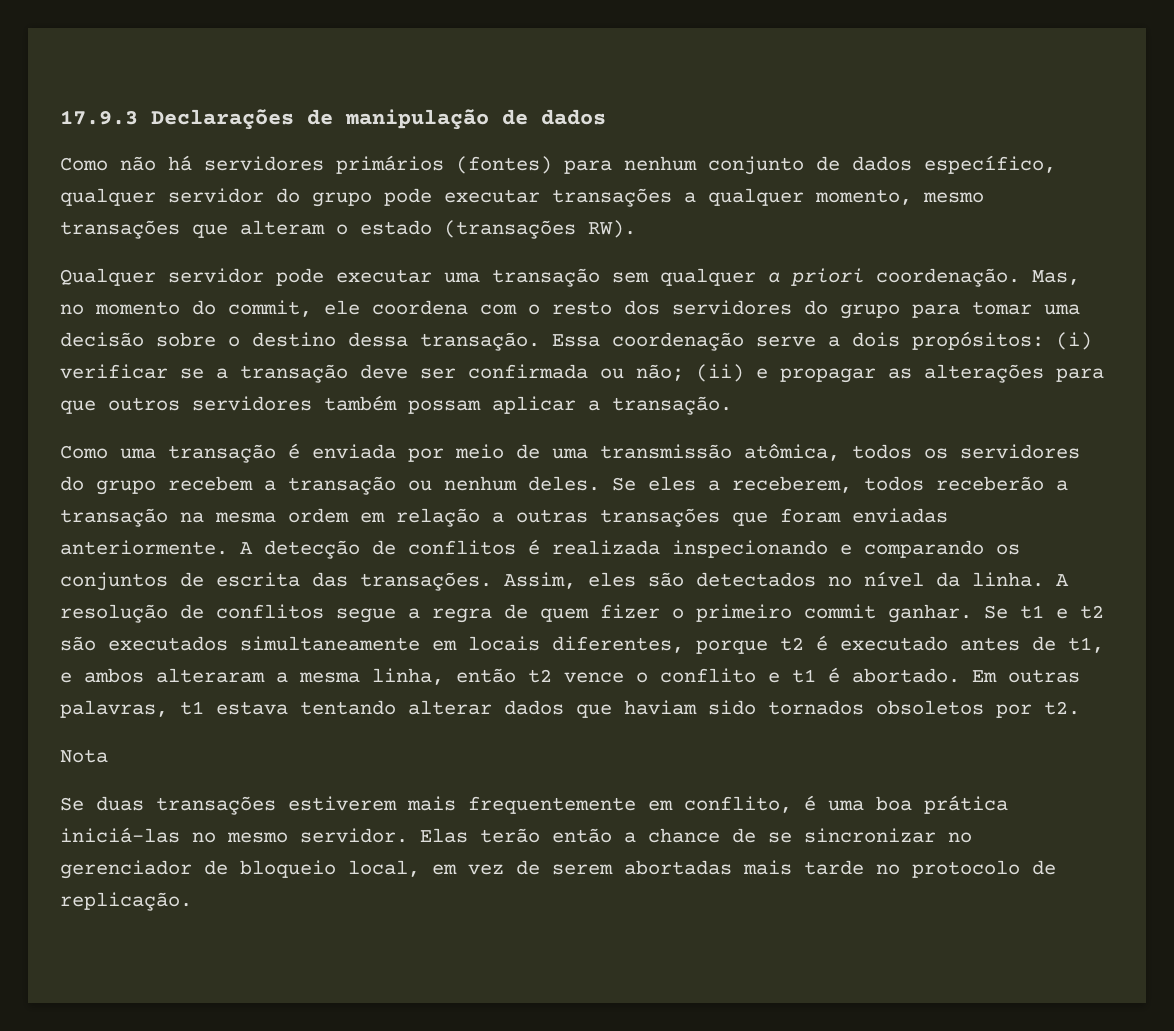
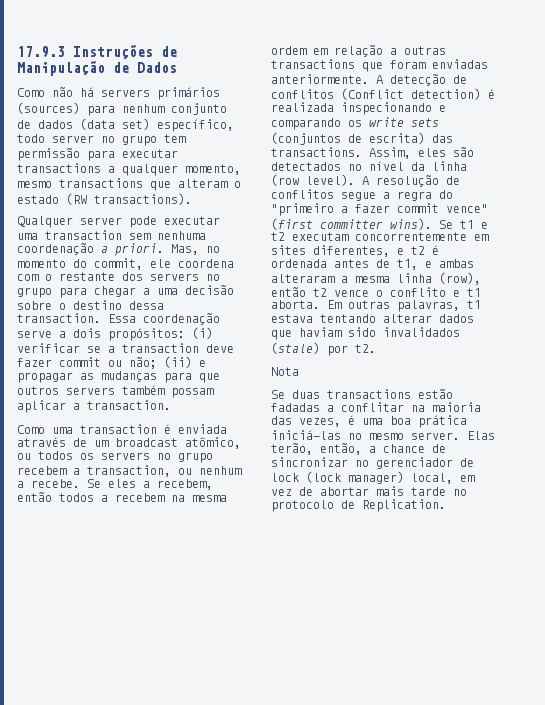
[151,109,606,130] Declarações de manipulação de dados -> [73,45,177,59] [17,61,177,76] Instruções de Manipulação de Dados
[204,155,552,174] servidores primários (fontes) -> [101,87,220,100] [17,102,80,114] servers primários (sources)
[924,155,1056,174] [60,188,672,207] específico, qualquer servidor do grupo pode executar transações -> [80,118,234,132] [17,134,186,146] [17,148,178,161] [17,163,101,173] (data set) específico, todo server no grupo tem permissão para executar transactions
[60,220,180,239] transações -> [59,178,143,188] transactions
[444,220,636,239] (transações RW). -> [66,193,192,205] (RW transactions).
[168,268,264,283] servidor -> [80,217,122,225] server
[492,268,1020,287] transação sem qualquer a priori coordenação. -> [45,230,206,240] [17,243,164,256] transaction sem nenhuma coordenação a priori.
[552,300,1032,319] resto dos servidores do grupo para tomar -> [59,272,220,281] [17,286,150,298] restante dos servers no grupo para chegar a
[420,332,540,351] transação. -> [17,313,101,323] transaction.
[240,364,588,383] transação deve ser confirmada -> [122,343,234,353] [17,357,101,367] transaction deve fazer commit
[924,364,1044,383] alterações -> [101,371,157,382] mudanças
[192,396,312,411] servidores -> [66,387,115,395] servers
[612,396,732,415] transação. -> [87,400,171,410] transaction.
[168,444,276,463] transação -> [80,424,157,434] transaction
[408,444,1080,462] [60,476,84,491] por meio de uma transmissão atômica, todos os servidores do -> [17,437,241,449] [17,451,171,460] através de um broadcast atômico, ou todos os servers no
[288,476,396,495] transação -> [87,465,171,477] transaction,
[528,476,600,491] deles. -> [17,479,80,488] a recebe.
[732,476,1068,493] [60,508,168,527] receberem, todos receberão a transação -> [157,479,213,490] [17,492,165,502] recebem, então todos a recebem
[600,508,720,527] transações -> [271,59,355,69] transactions
(516, 547) none -> [341,88,481,100] (Conflict detection)
[60,572,492,591] conjuntos de escrita das transações. -> [369,117,439,127] [271,132,453,145] [271,147,362,157] write sets (conjuntos de escrita) das transactions.
[972,572,1044,587] linha. -> [432,161,467,171] [271,174,355,186] linha (row level).
[504,604,1104,623] [60,636,768,654] de quem fizer o primeiro commit ganhar. Se t1 e t2 são executados simultaneamente em locais diferentes, porque -> [439,190,453,199] [271,203,488,216] [271,218,488,230] [271,232,489,241] [271,245,404,257] do "primeiro a fazer commit vence" (first committer wins). Se t1 e t2 executam concorrentemente em sites diferentes, e
[840,636,948,651] executado -> [271,259,327,268] ordenada
[84,668,144,683] ambos -> [439,259,474,268] ambas
[372,668,444,685] linha, -> [397,272,481,285] linha (row),
[828,667,960,683] é abortado. -> [271,300,320,309] aborta.
[768,700,984,715] tornados obsoletos -> [383,327,460,337] [271,342,320,354] invalidados (stale)
[156,796,792,815] transações estiverem mais frequentemente em conflito, -> [327,389,453,399] [271,402,481,412] [271,416,341,427] transactions estão fadadas a conflitar na maioria das vezes,
[300,828,612,843] servidor. Elas terão então -> [411,431,495,440] [271,443,362,455] server. Elas terão, então,
[768,832,792,843] se -> (446, 448) none
[240,860,336,878] bloqueio -> [271,471,404,484] lock (lock manager)
[552,860,732,875] serem abortadas -> [320,487,369,496] abortar
[60,892,192,911] replicação. -> [362,499,446,512] Replication.

